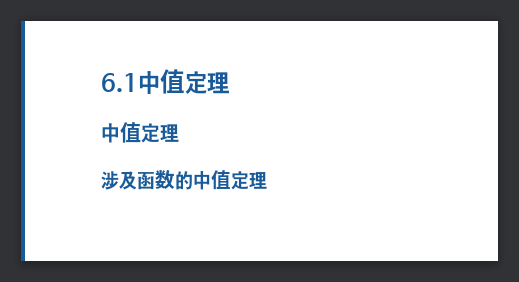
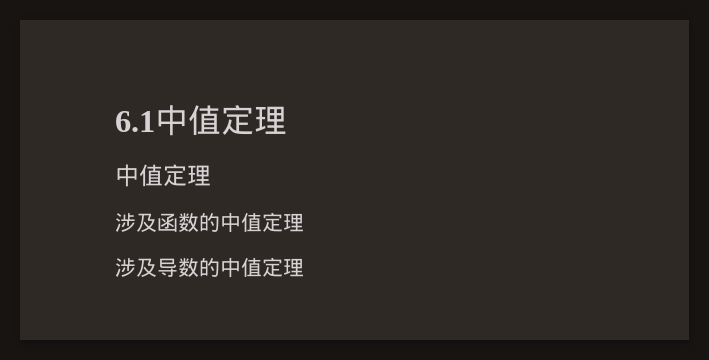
(267, 180) none -> [115,257,304,278] // 涉及导数的中值定理

